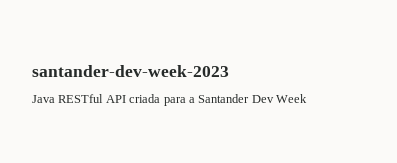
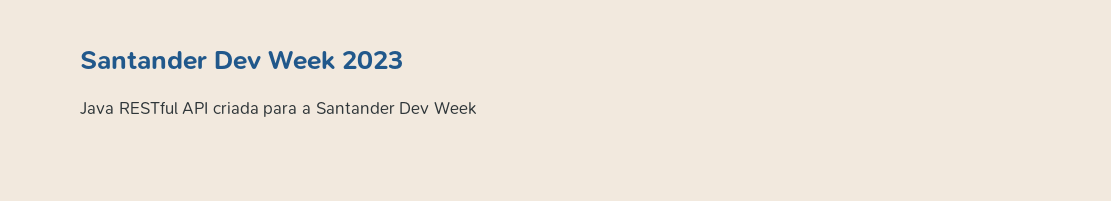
[32,65,229,77] santander-dev-week-2023 -> [80,50,404,70] Santander Dev Week 2023

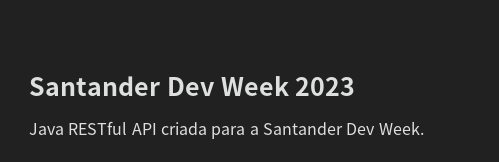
[433,101,477,115] Week -> [378,121,424,135] Week.

